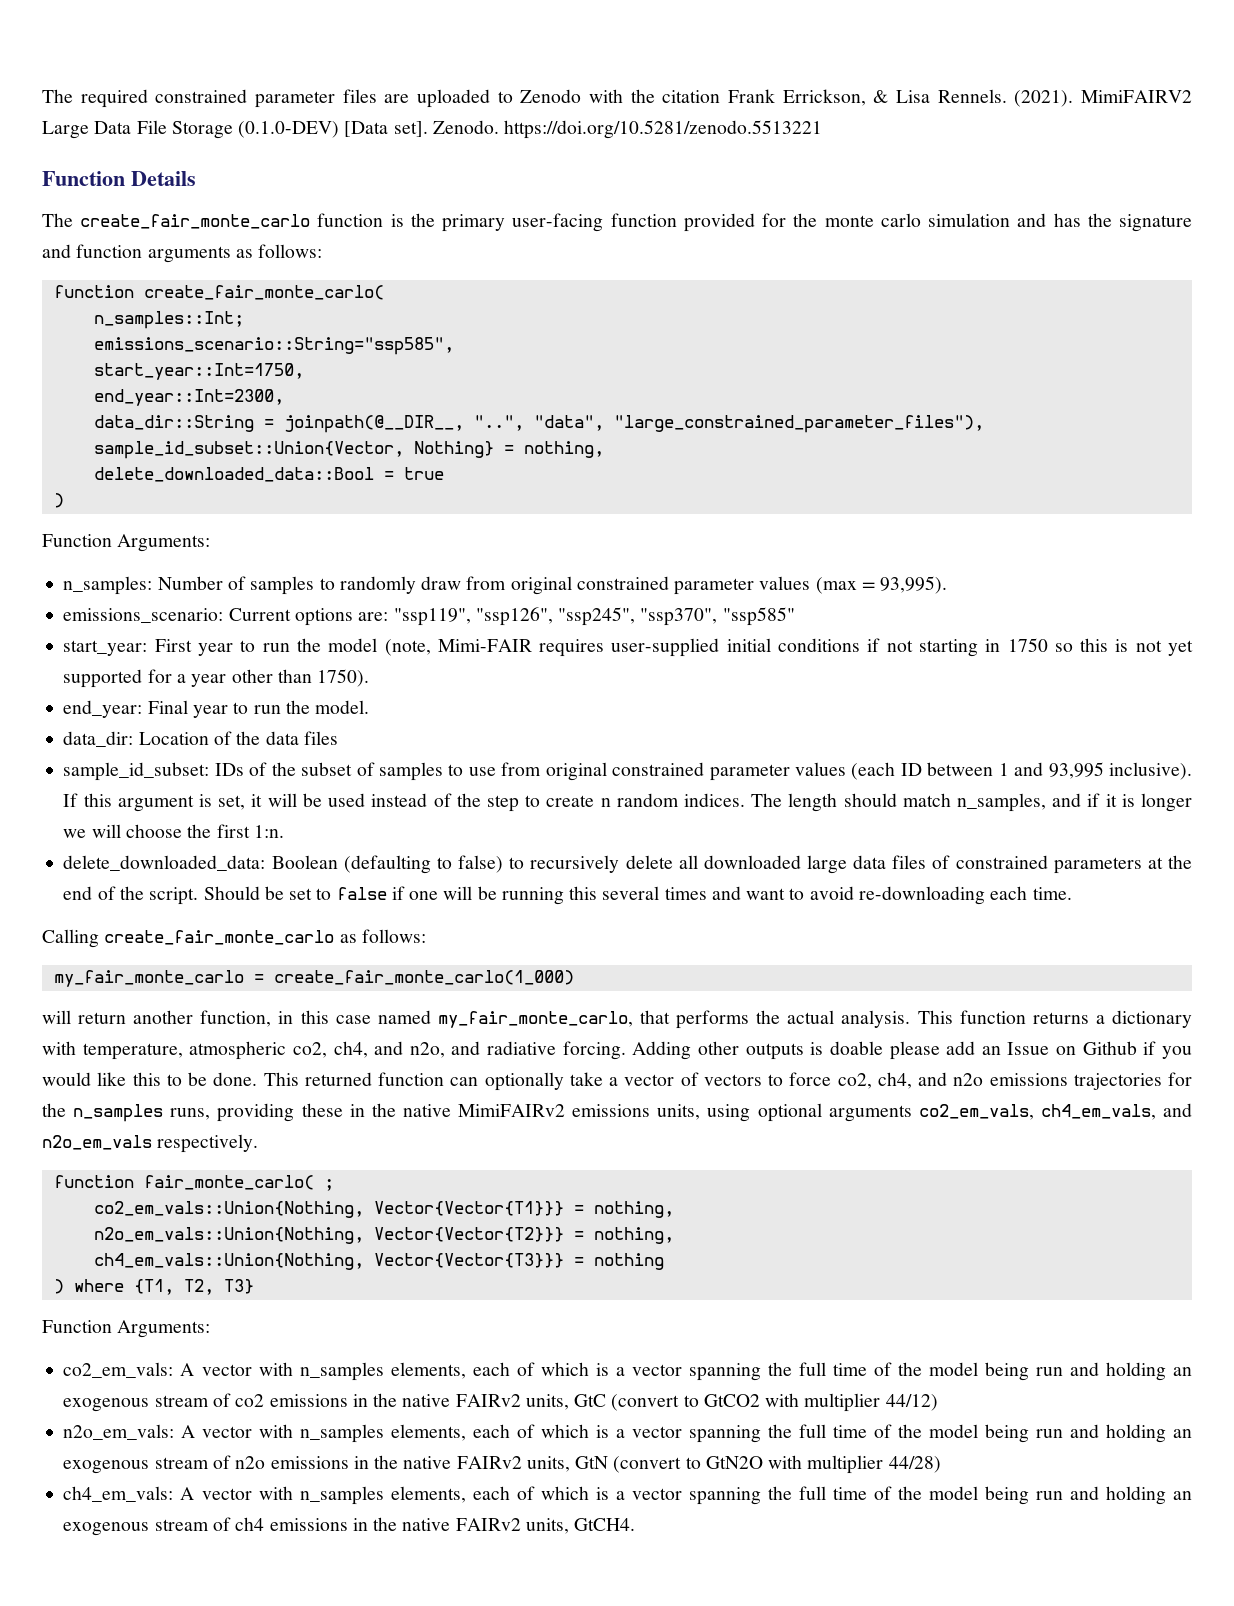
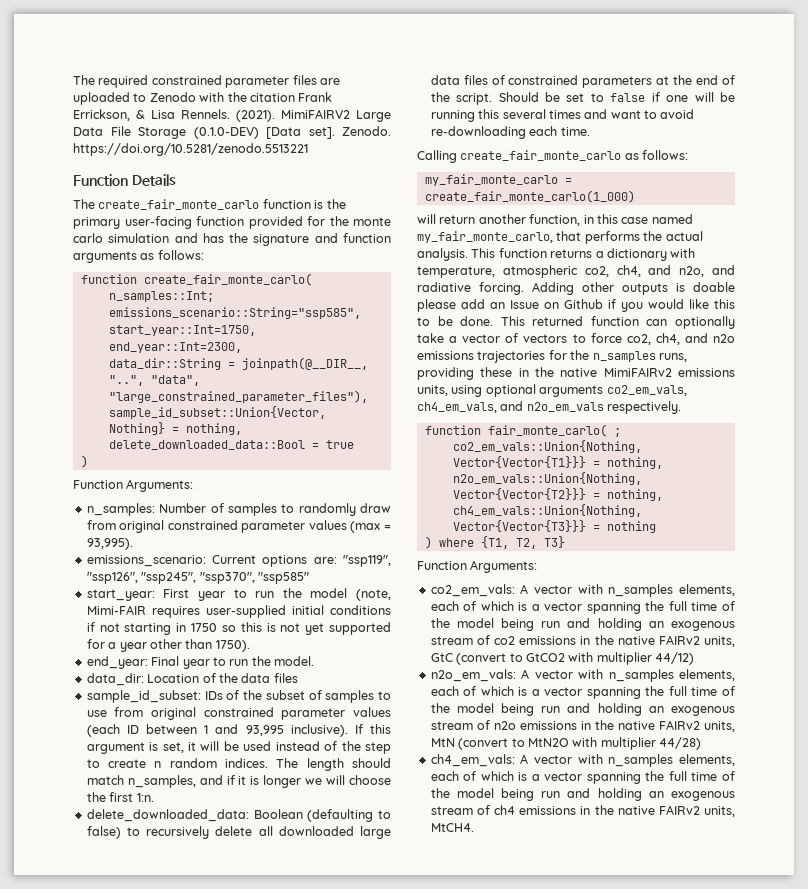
[575,1456,763,1473] GtN (convert to GtN2O -> [430,738,569,750] MtN (convert to MtN2O
[574,1518,636,1531] GtCH4. -> [430,823,474,832] MtCH4.

